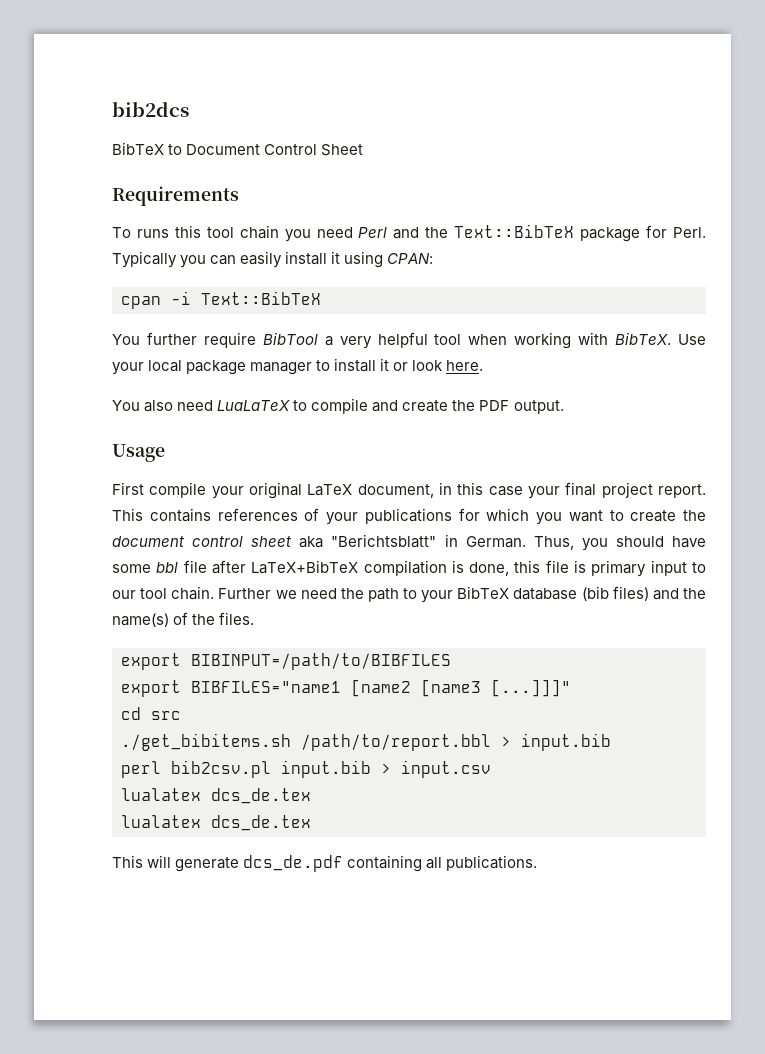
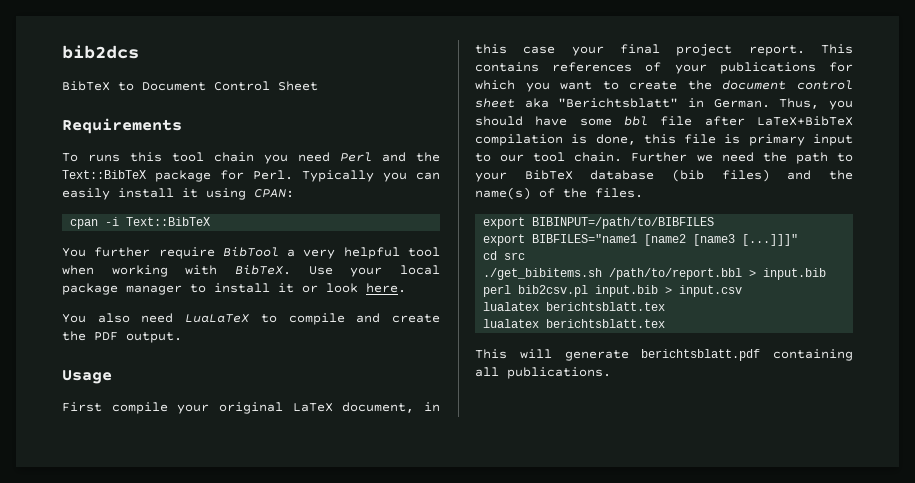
[211,788,311,804] [121,815,311,831] dcs_de.tex // lualatex dcs_de.tex -> [546,302,666,311] [483,319,666,328] berichtsblatt.tex // lualatex berichtsblatt.tex
[243,855,344,872] dcs_de.pdf -> [641,349,761,361] berichtsblatt.pdf

